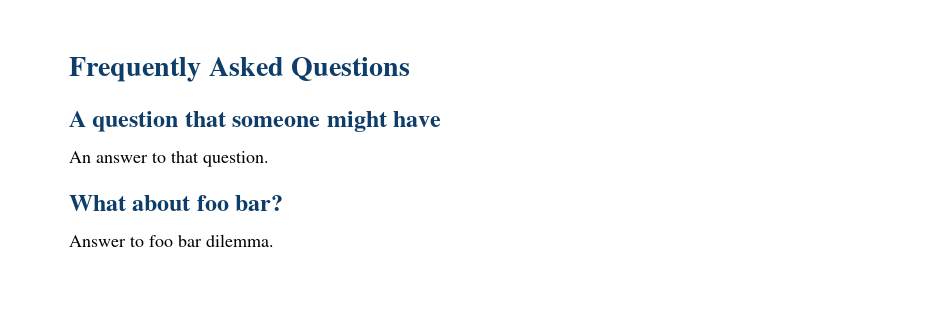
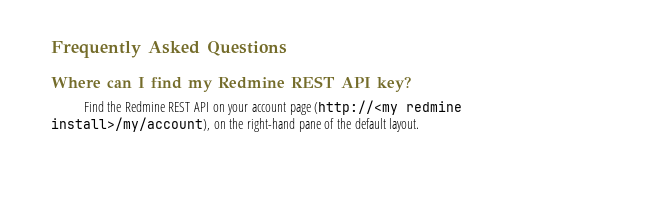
[69,111,442,132] [69,151,269,167] [69,195,284,211] [69,234,274,247] A question that someone might have // An answer to that question. // What about foo bar? // Answer to foo bar dilemma. -> [51,76,411,92] [83,100,463,115] [51,117,420,132] Where can I find my Redmine REST API key? // Find the Redmine REST API on your account page (http://<my redmine install>/my/account), on the right-hand pane of the default layout.

